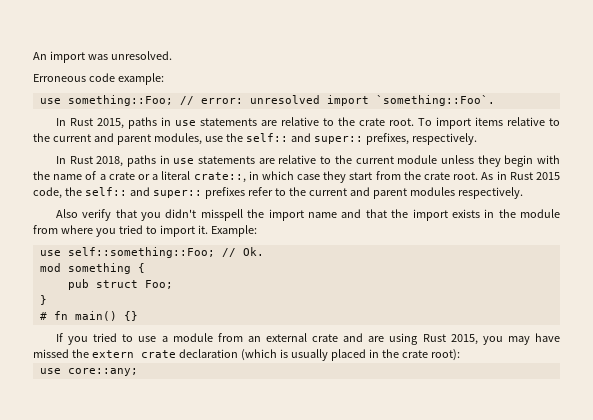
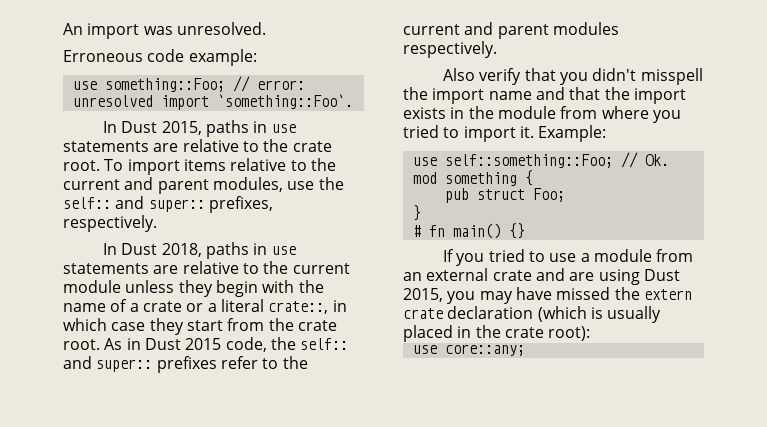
[69,118,93,126] Rust -> [121,121,158,133] Dust
[69,156,93,164] Rust -> [121,243,158,255] Dust
[509,172,533,180] Rust -> [144,338,181,350] Dust
[422,334,446,342] Rust -> [643,269,680,281] Dust

